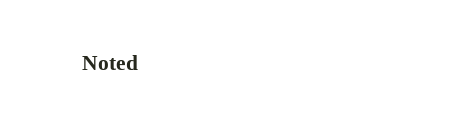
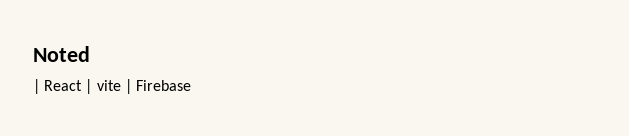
(138, 62) none -> [33,79,191,94] // | React | vite | Firebase

